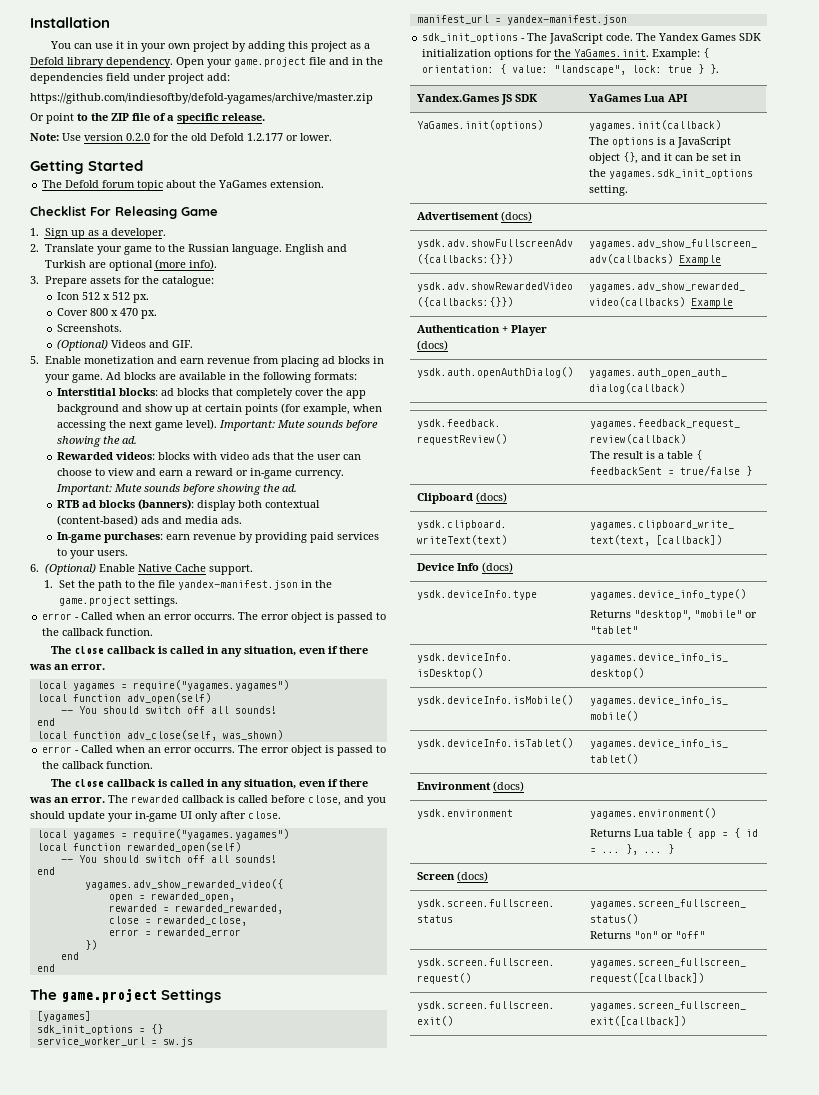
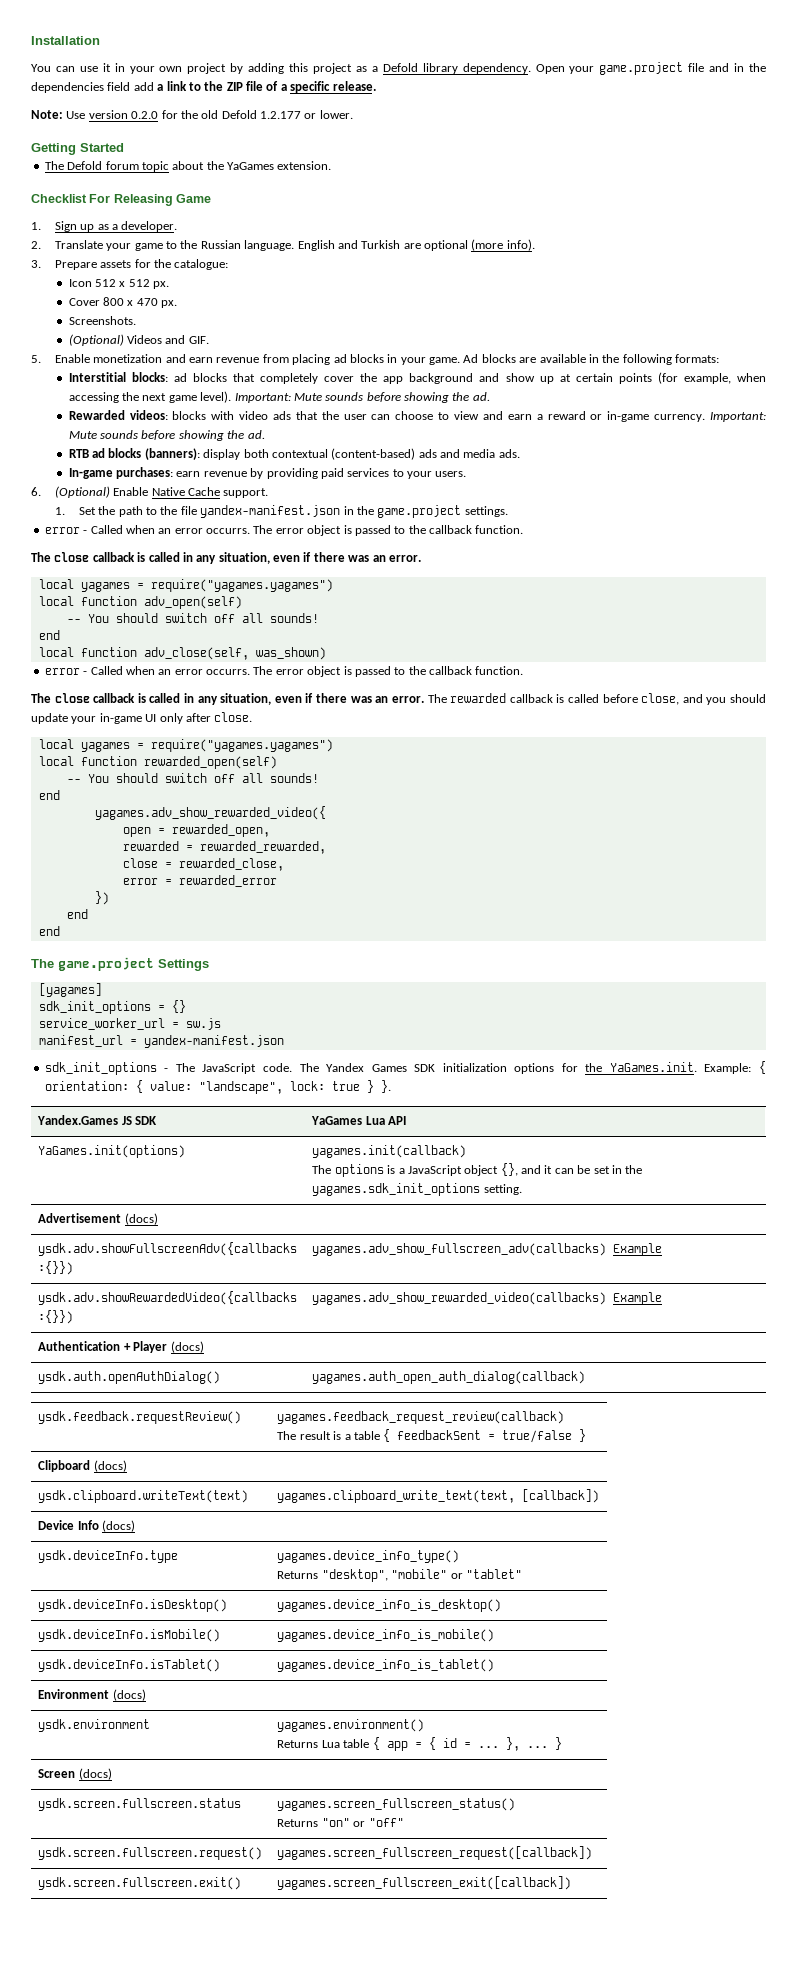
[133,73,230,84] [30,93,373,104] [30,113,74,124] under project add: // https://github.com/indiesoftby/defold-yagames/archive/master.zip // Or point -> [133,81,187,91] add a link

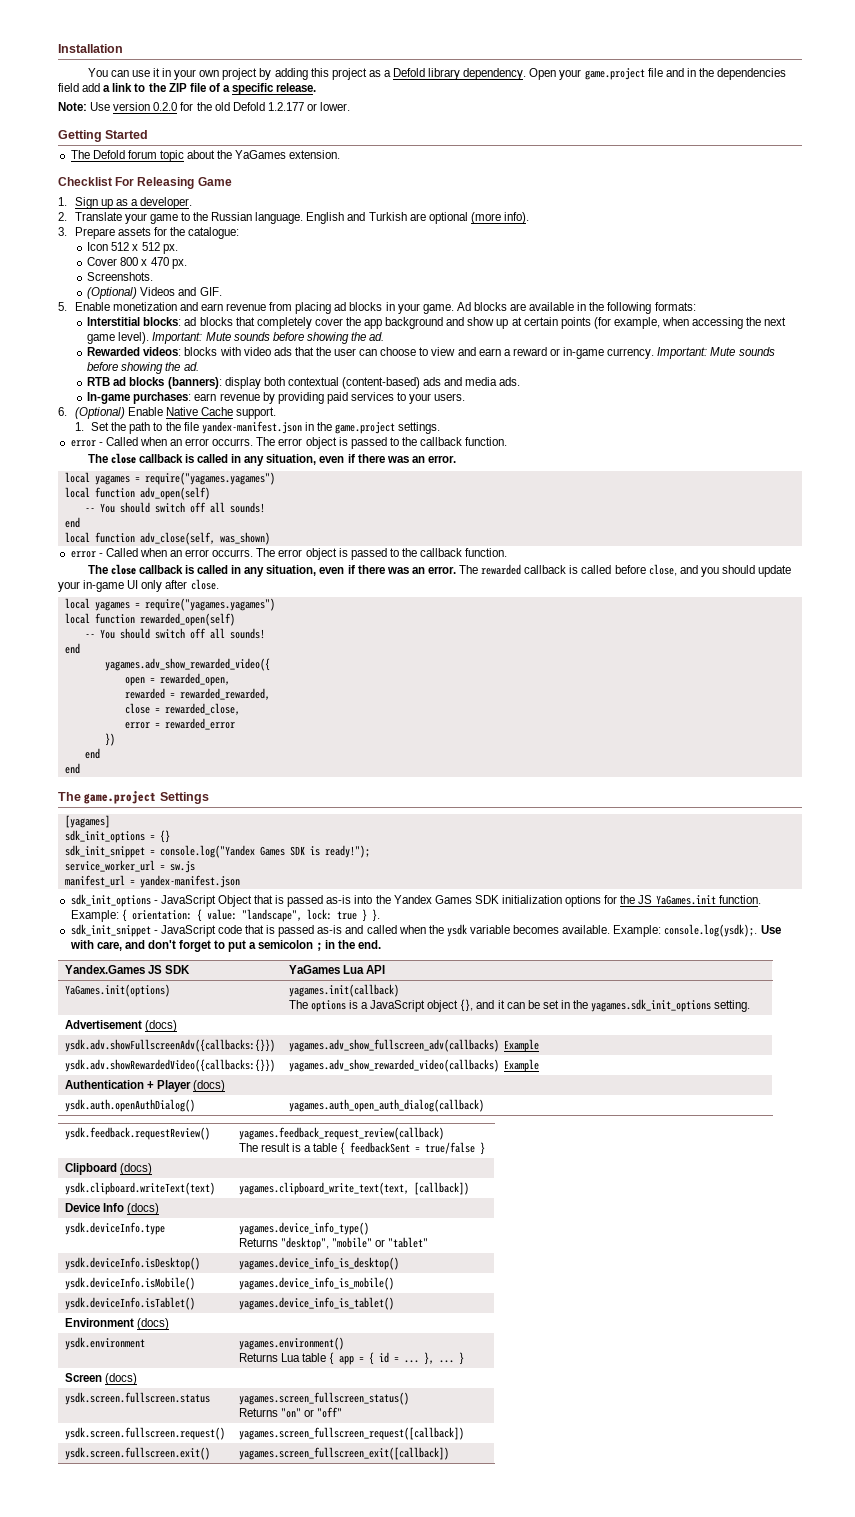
(186, 1006) none -> [64,845,370,858] // sdk_init_snippet = console.log("Yandex Games SDK is ready!");
[175,1063,319,1074] The JavaScript code. The -> [160,895,391,907] JavaScript Object that is passed as-is into the
[609,1062,697,1072] YaGames.init. -> [638,895,761,905] JS YaGames.init function.
(391, 1086) none -> [70,924,781,937] [69,940,381,952] // sdk_init_snippet - JavaScript code that is passed as-is and called when the ysdk variable becomes available. Example: console.log(ysdk);. Use with care, and don't forget to put a semicolon ; in the end.

